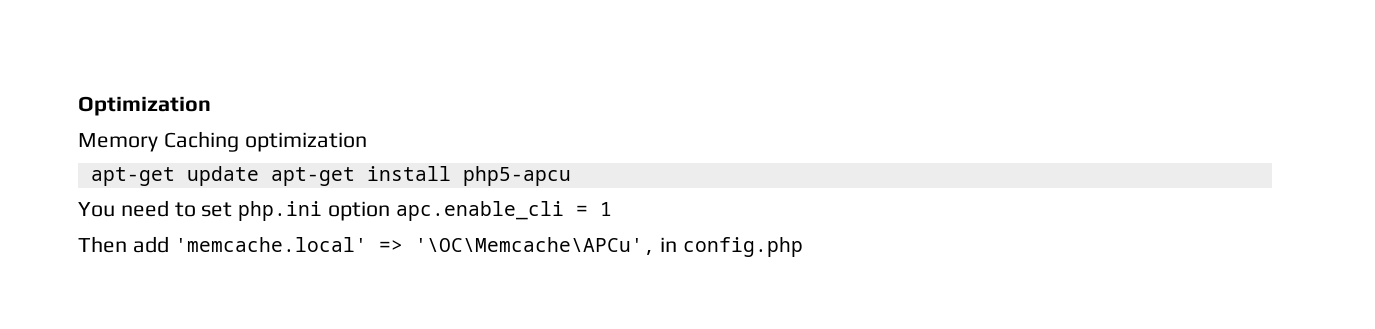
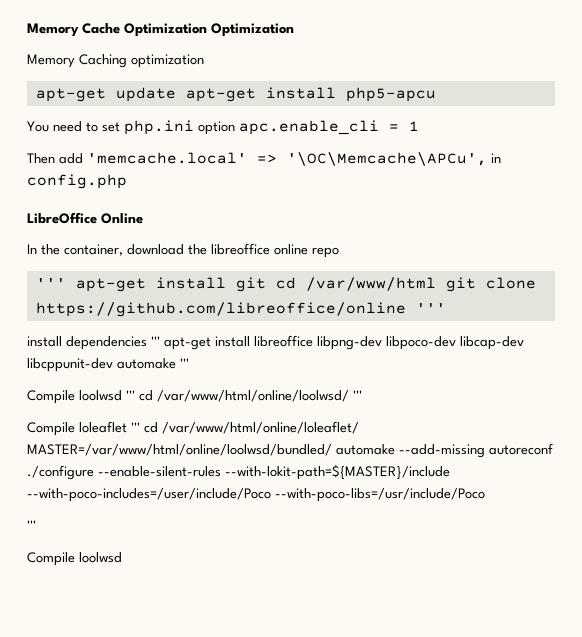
(78, 106) none -> [27,23,207,37] Memory Cache Optimization
(804, 247) none -> [27,212,143,224] [27,243,339,258] [35,277,536,292] [35,302,446,317] [27,335,524,350] [27,358,189,372] [27,390,362,404] [27,421,359,436] [27,443,553,458] [27,464,450,480] [27,488,485,502] [27,520,36,530] [27,552,122,566] // LibreOffice Online // In the container, download the libreoffice online repo // ''' apt-get install git cd /var/www/html git clone https://github.com/libreoffice/online ''' // install dependencies ''' apt-get install libreoffice libpng-dev libpoco-dev libcap-dev libcppunit-dev automake ''' // Compile loolwsd ''' cd /var/www/html/online/loolwsd/ ''' // Compile loleaflet ''' cd /var/www/html/online/loleaflet/ MASTER=/var/www/html/online/loolwsd/bundled/ automake --add-missing autoreconf ./configure --enable-silent-rules --with-lokit-path=${MASTER}/include --with-poco-includes=/user/include/Poco --with-poco-libs=/usr/include/Poco // ''' // Compile loolwsd

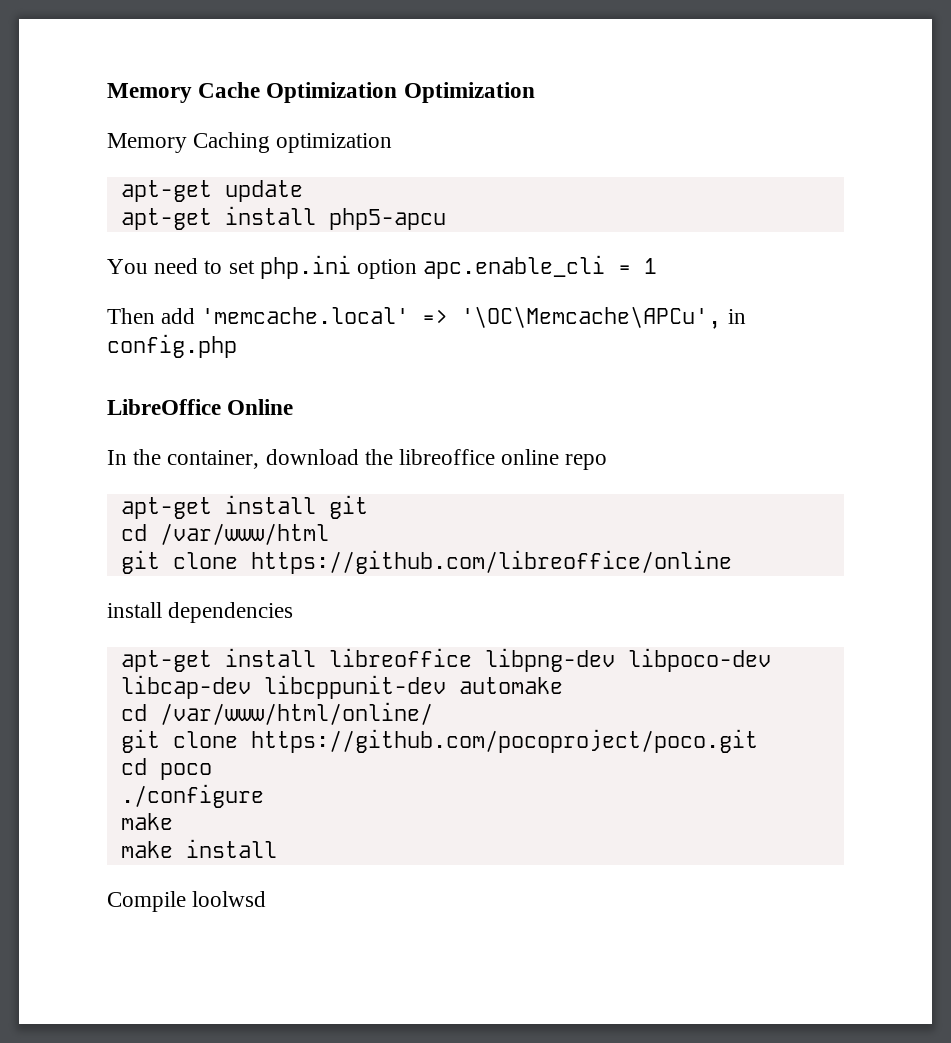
(176, 94) none -> (303, 191) //
[35,278,66,288] ''' -> (608, 462) none
(266, 284) none -> (368, 507) //
(436, 284) none -> (329, 534) //
[415,303,446,313] ''' -> (732, 562) none
[151,336,160,346] ''' -> (294, 612) //
[180,358,189,368] [27,390,362,404] [27,421,359,436] [27,443,553,458] [27,464,450,480] [27,488,485,502] [27,520,36,530] ''' // Compile loolwsd ''' cd /var/www/html/online/loolwsd/ ''' // Compile loleaflet ''' cd /var/www/html/online/loleaflet/ MASTER=/var/www/html/online/loolwsd/bundled/ automake --add-missing autoreconf ./configure --enable-silent-rules --with-lokit-path=${MASTER}/include --with-poco-includes=/user/include/Poco --with-poco-libs=/usr/include/Poco // ''' -> [120,702,433,725] [120,729,758,753] [120,758,212,780] [120,784,264,808] [120,813,173,830] [120,839,277,858] // cd /var/www/html/online/ // git clone https://github.com/pocoproject/poco.git // cd poco // ./configure // make // make install

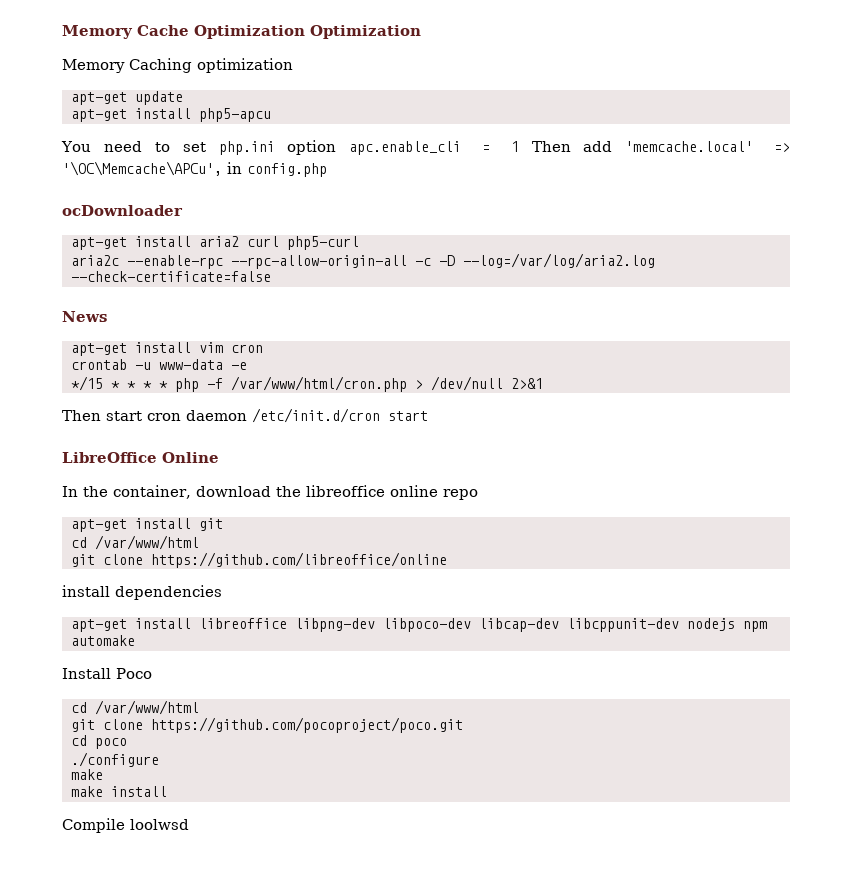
(658, 266) // -> (519, 146) none
(237, 346) none -> [62,205,183,216] [71,236,359,250] [71,253,655,269] [71,271,271,282] [62,311,107,322] [71,342,263,356] [71,359,247,370] [71,376,543,392] [62,408,428,423] // ocDownloader // apt-get install aria2 curl php5-curl // aria2c --enable-rpc --rpc-allow-origin-all -c -D --log=/var/log/aria2.log --check-certificate=false // News // apt-get install vim cron // crontab -u www-data -e // */15 * * * * php -f /var/www/html/cron.php > /dev/null 2>&1 // Then start cron daemon /etc/init.d/cron start
(446, 687) none -> [687,618,767,632] nodejs npm
[120,702,433,725] // cd /var/www/html/online/ -> [62,668,152,679] [71,700,199,715] // Install Poco // cd /var/www/html

